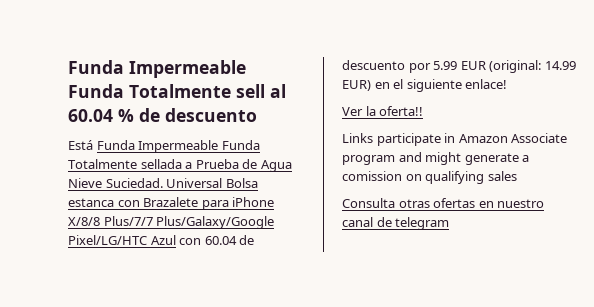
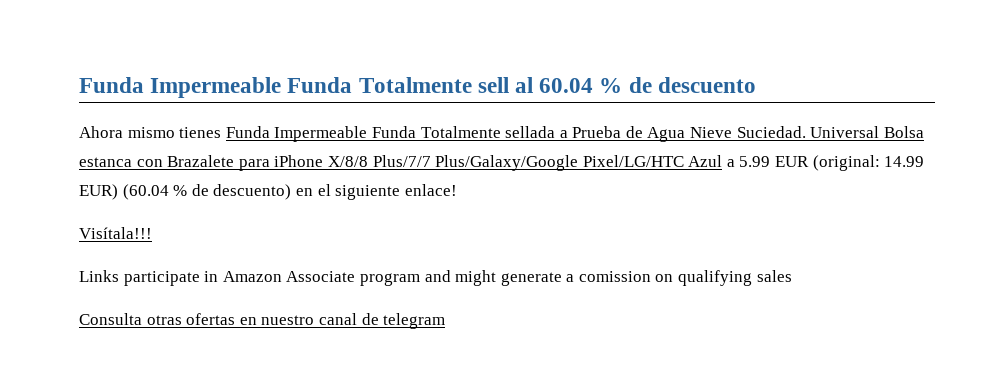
[68,140,93,150] Está -> [79,126,222,138] Ahora mismo tienes
[179,235,255,245] [342,60,431,73] con 60.04 de descuento por -> [726,159,735,167] a
(371, 85) none -> [122,184,292,200] (60.04 % de descuento)
[342,106,424,116] Ver la oferta!! -> [79,227,152,239] Visítala!!!

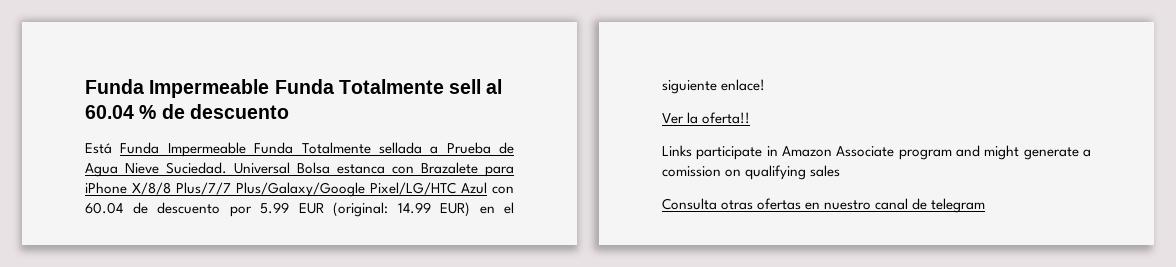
[79,126,222,138] Ahora mismo tienes -> [85,143,112,154] Está
[726,159,735,167] a -> [492,186,514,194] [85,202,252,217] con 60.04 de descuento por
[122,184,292,200] (60.04 % de descuento) -> (470, 209) none
[79,227,152,239] Visítala!!! -> [662,112,751,124] Ver la oferta!!

